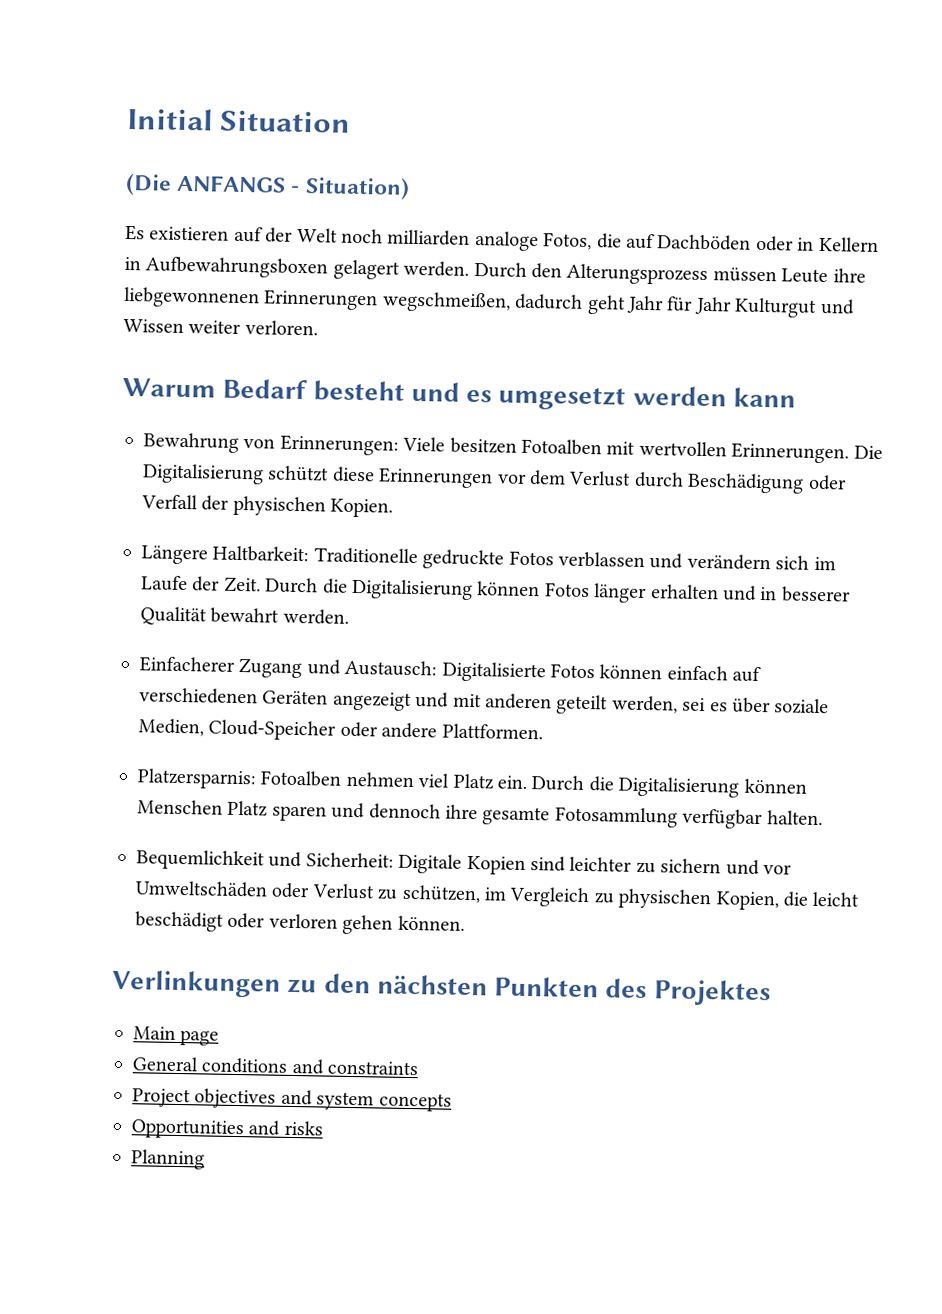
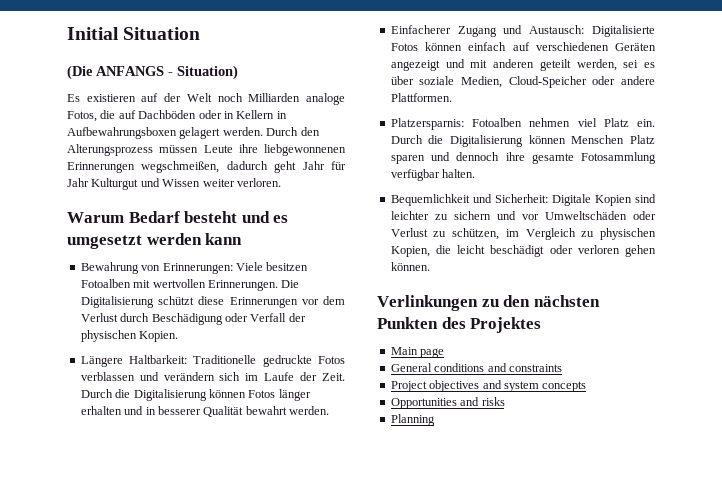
[387,229,471,246] milliarden -> [248,93,301,102] Milliarden

